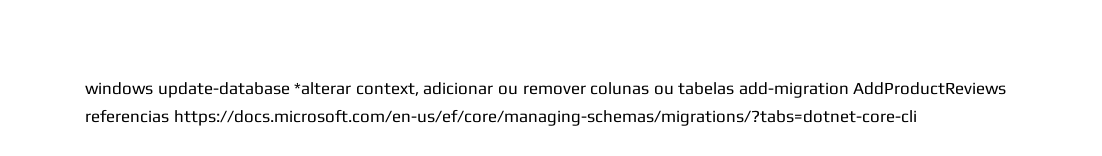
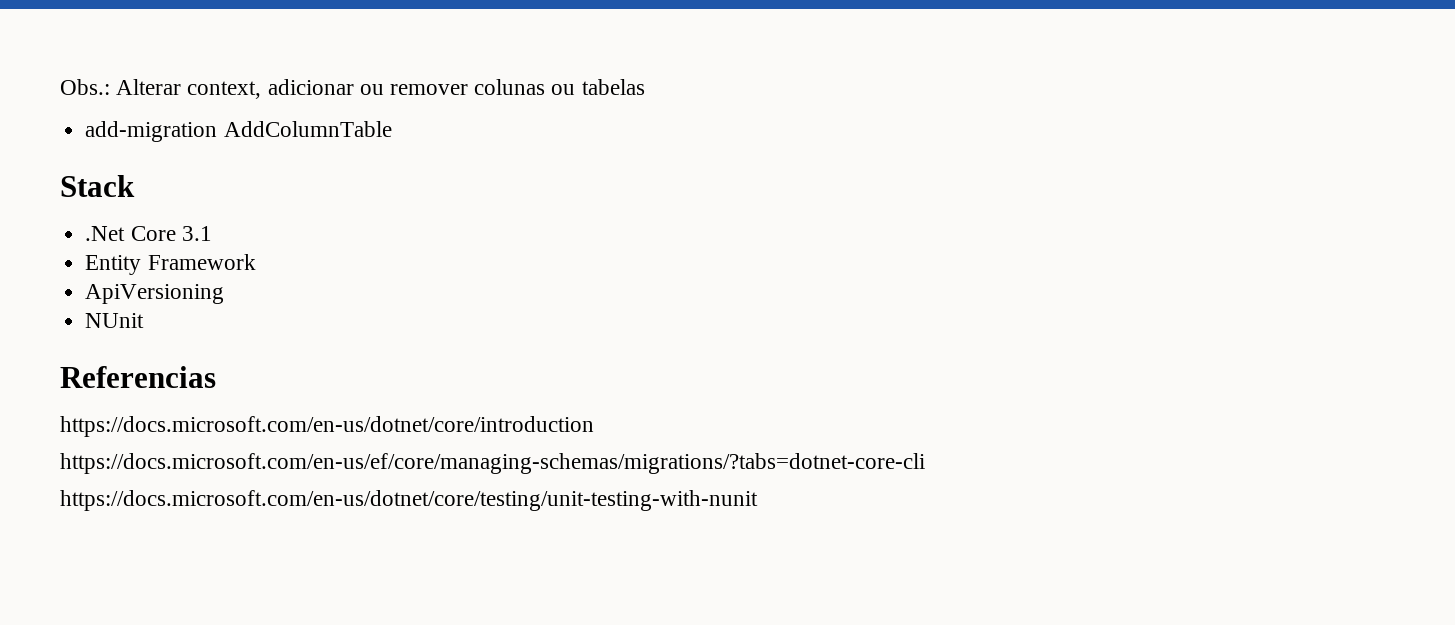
[85,82,352,98] windows update-database *alterar -> [60,79,182,95] Obs.: Alterar
[738,82,1007,98] [85,109,169,123] add-migration AddProductReviews // referencias -> [85,121,392,142] [60,175,135,197] [85,226,212,241] [85,254,256,275] [85,284,225,304] [85,313,145,328] [60,366,216,388] [60,416,594,437] // add-migration AddColumnTable // Stack // .Net Core 3.1 // Entity Framework // ApiVersioning // NUnit // Referencias // https://docs.microsoft.com/en-us/dotnet/core/introduction //
(917, 117) none -> [60,490,758,511] // https://docs.microsoft.com/en-us/dotnet/core/testing/unit-testing-with-nunit

